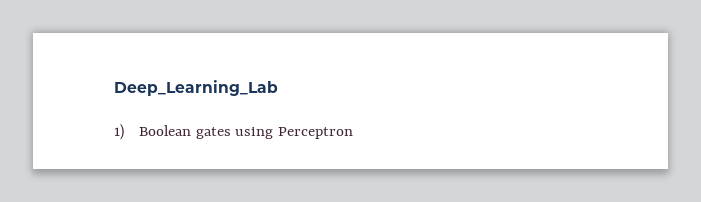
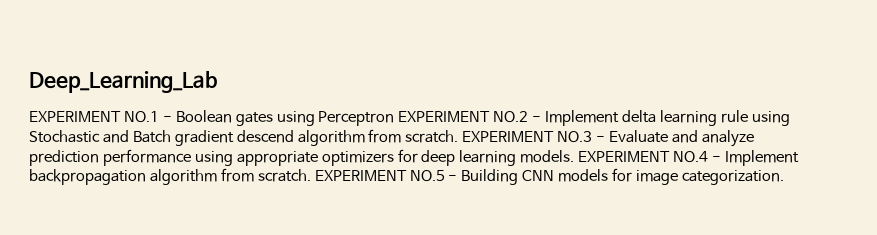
[114,124,124,140] 1) -> [29,111,172,123] EXPERIMENT NO.1 -
(353, 133) none -> [398,110,790,126] [29,129,754,147] [29,149,799,166] [29,168,784,185] EXPERIMENT NO.2 - Implement delta learning rule using Stochastic and Batch gradient descend algorithm from scratch. EXPERIMENT NO.3 - Evaluate and analyze prediction performance using appropriate optimizers for deep learning models. EXPERIMENT NO.4 - Implement backpropagation algorithm from scratch. EXPERIMENT NO.5 - Building CNN models for image categorization.

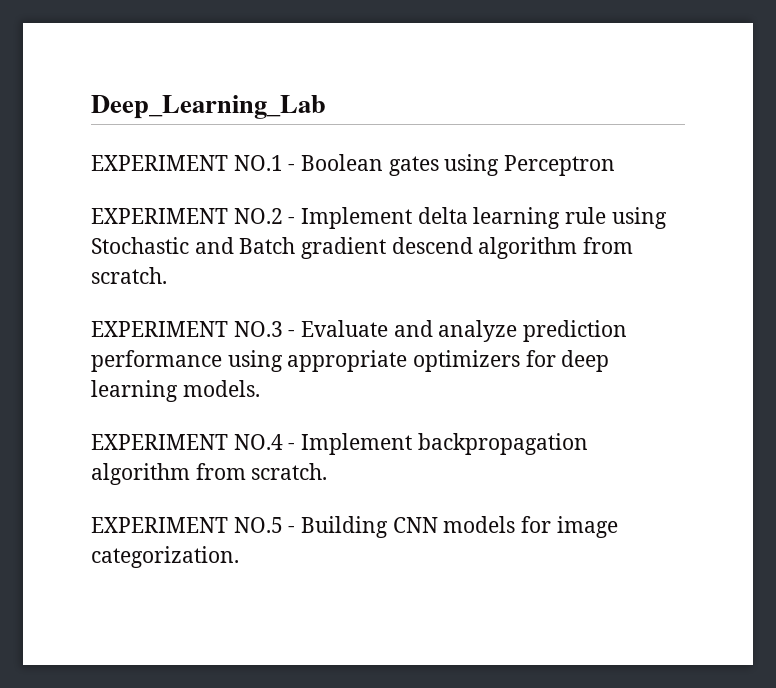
(395, 118) none -> (616, 165) //
(459, 136) none -> (167, 275) //
(575, 156) none -> (260, 388) //
(311, 175) none -> (328, 471) //

